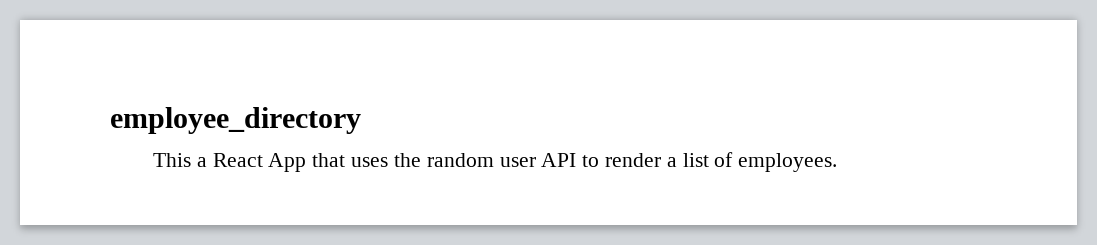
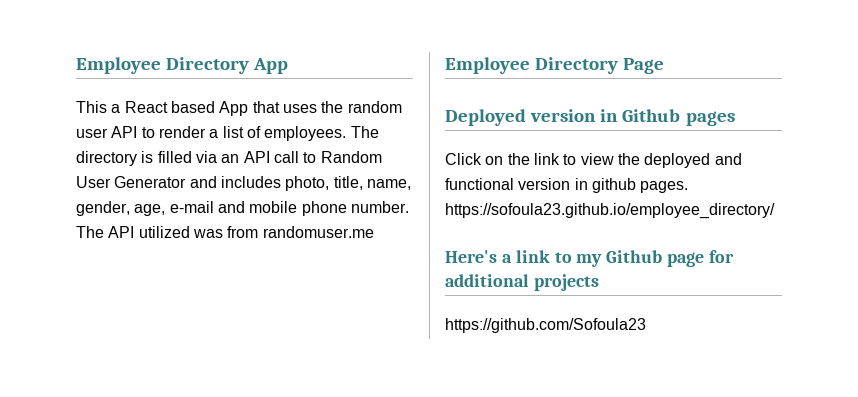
[110,107,361,134] employee_directory -> [76,57,289,74] Employee Directory App
(263, 160) none -> [170,101,215,113] based
(838, 162) none -> [350,126,379,138] [76,151,382,166] [76,176,411,191] [76,201,409,216] [76,226,374,238] [445,57,665,74] [445,109,735,126] [445,153,742,168] [445,178,689,193] [445,203,775,219] [445,250,735,267] [445,274,599,291] [445,318,646,333] The directory is filled via an API call to Random User Generator and includes photo, title, name, gender, age, e-mail and mobile phone number. The API utilized was from randomuser.me // Employee Directory Page // Deployed version in Github pages // Click on the link to view the deployed and functional version in github pages. https://sofoula23.github.io/employee_directory/ // Here's a link to my Github page for additional projects // https://github.com/Sofoula23

